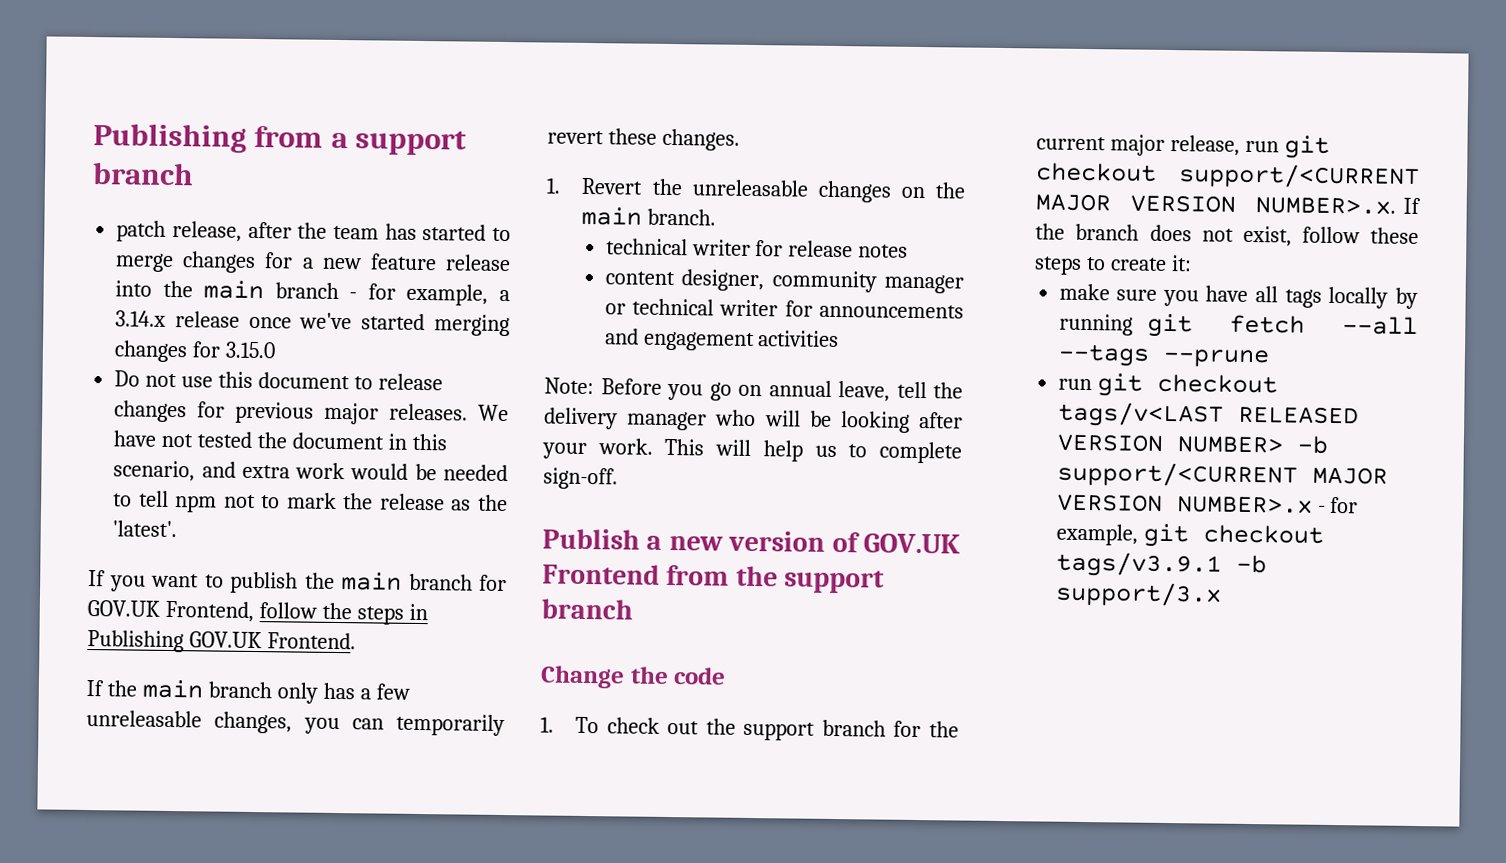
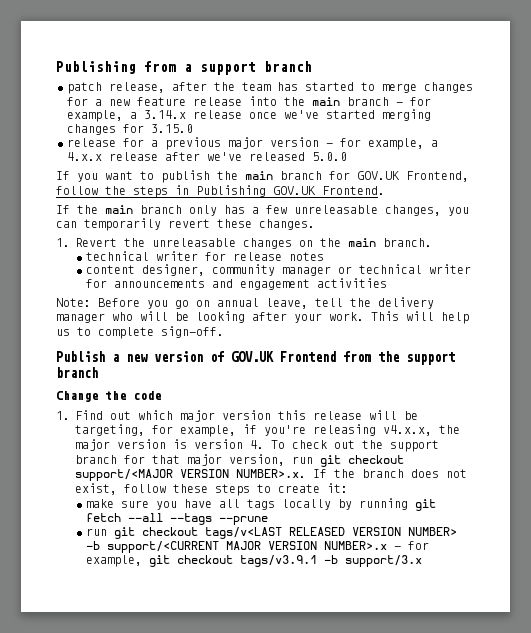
[114,370,443,391] [114,400,509,425] [113,430,447,451] [113,460,509,482] [113,490,509,513] [112,520,178,538] Do not use this document to release changes for previous major releases. We have not tested the document in this scenario, and extra work would be needed to tell npm not to mark the release as the 'latest'. -> [67,137,438,150] [67,152,347,161] release for a previous major version - for example, a 4.x.x release after we've released 5.0.0
(554, 724) none -> [75,410,418,422] [75,424,460,437] [75,439,264,451] Find out which major version this release will be targeting, for example, if you're releasing v4.x.x, the major version is version 4.
[929,721,959,738] [1036,134,1331,159] [1036,162,1420,190] [1035,193,1112,212] the current major release, run git checkout support/<CURRENT MAJOR -> [152,454,404,467] [75,469,173,481] that major version, run git checkout support/<MAJOR

